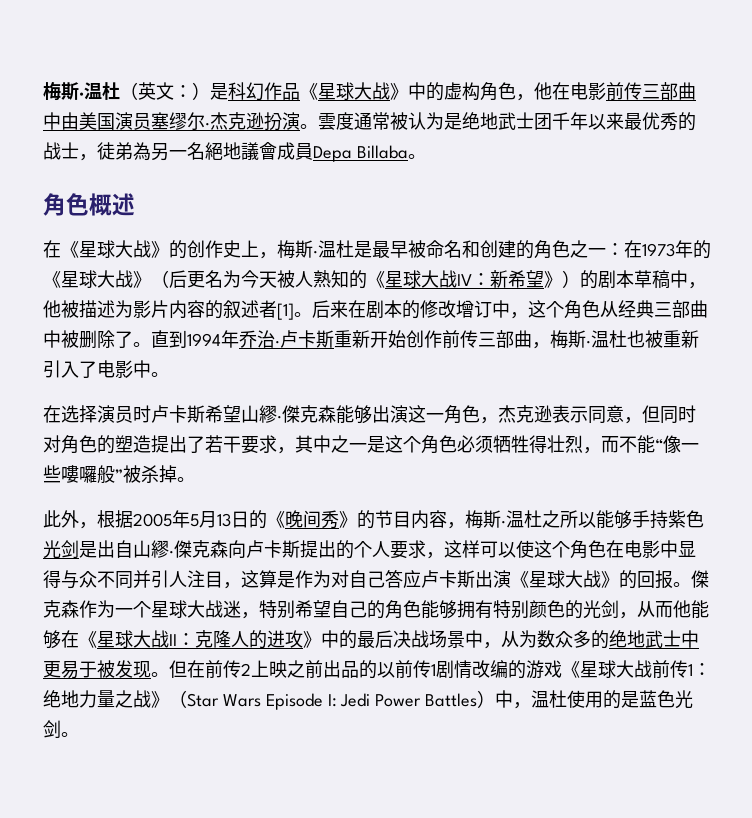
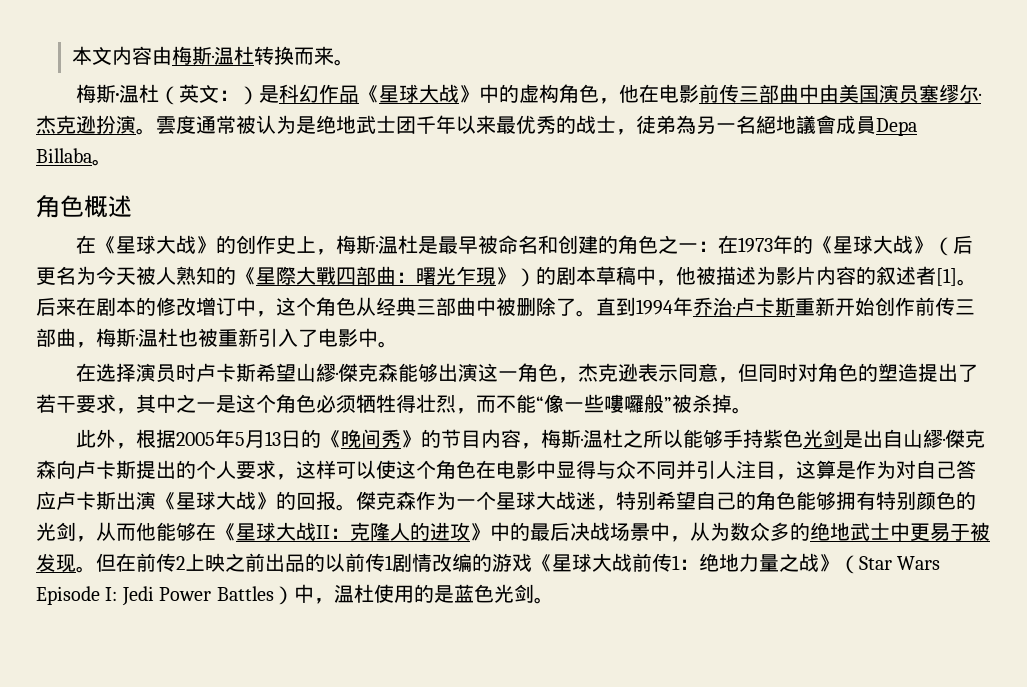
(43, 91) none -> [72,46,355,66] 本文内容由梅斯·温杜转换而来。 //
[403,270,544,288] 球大战IV：新希望 -> [276,266,496,285] 際大戰四部曲：曙光乍現

